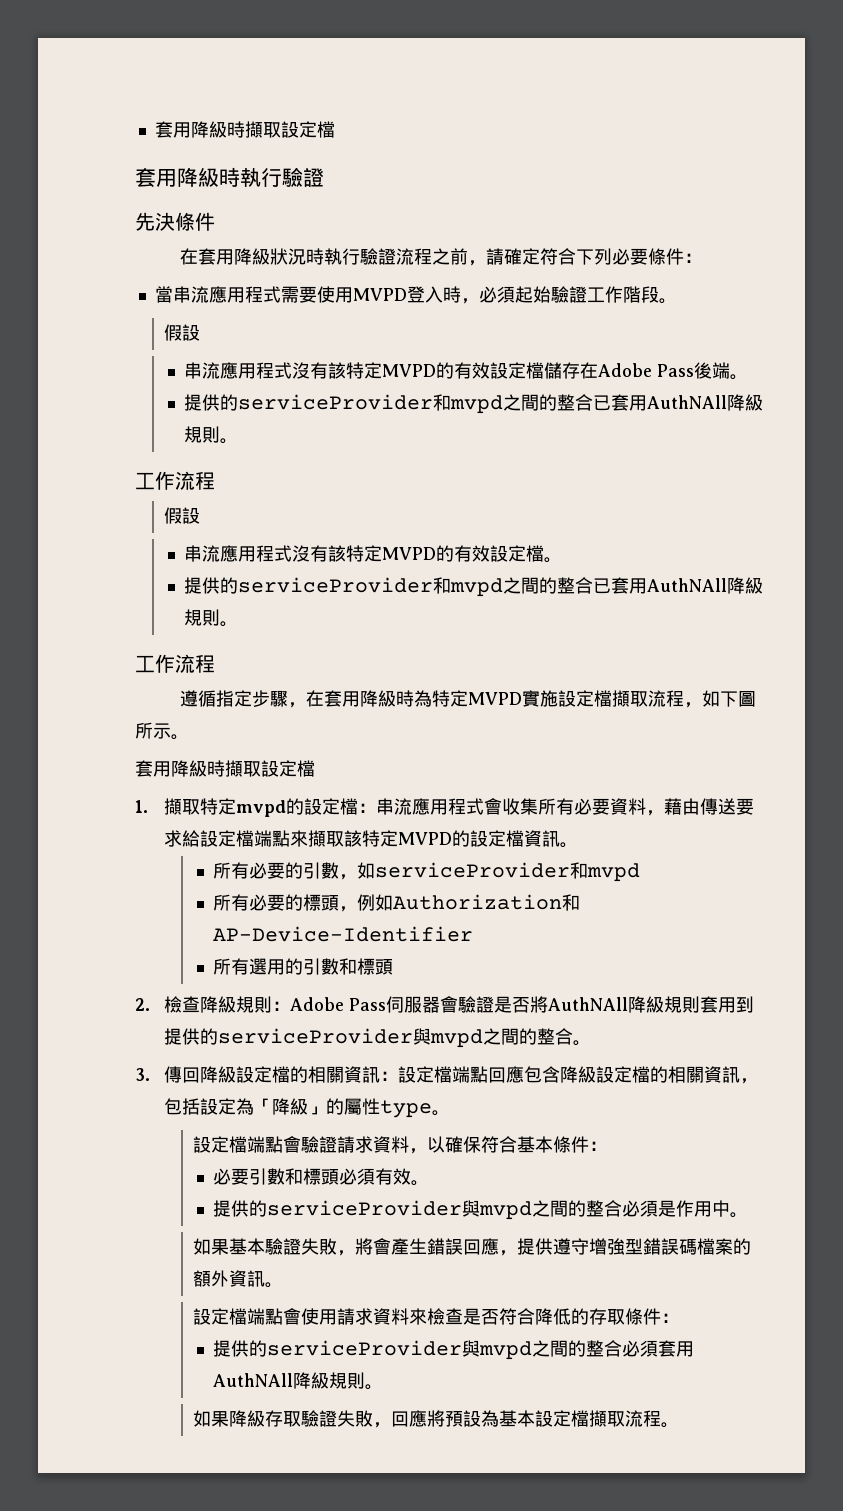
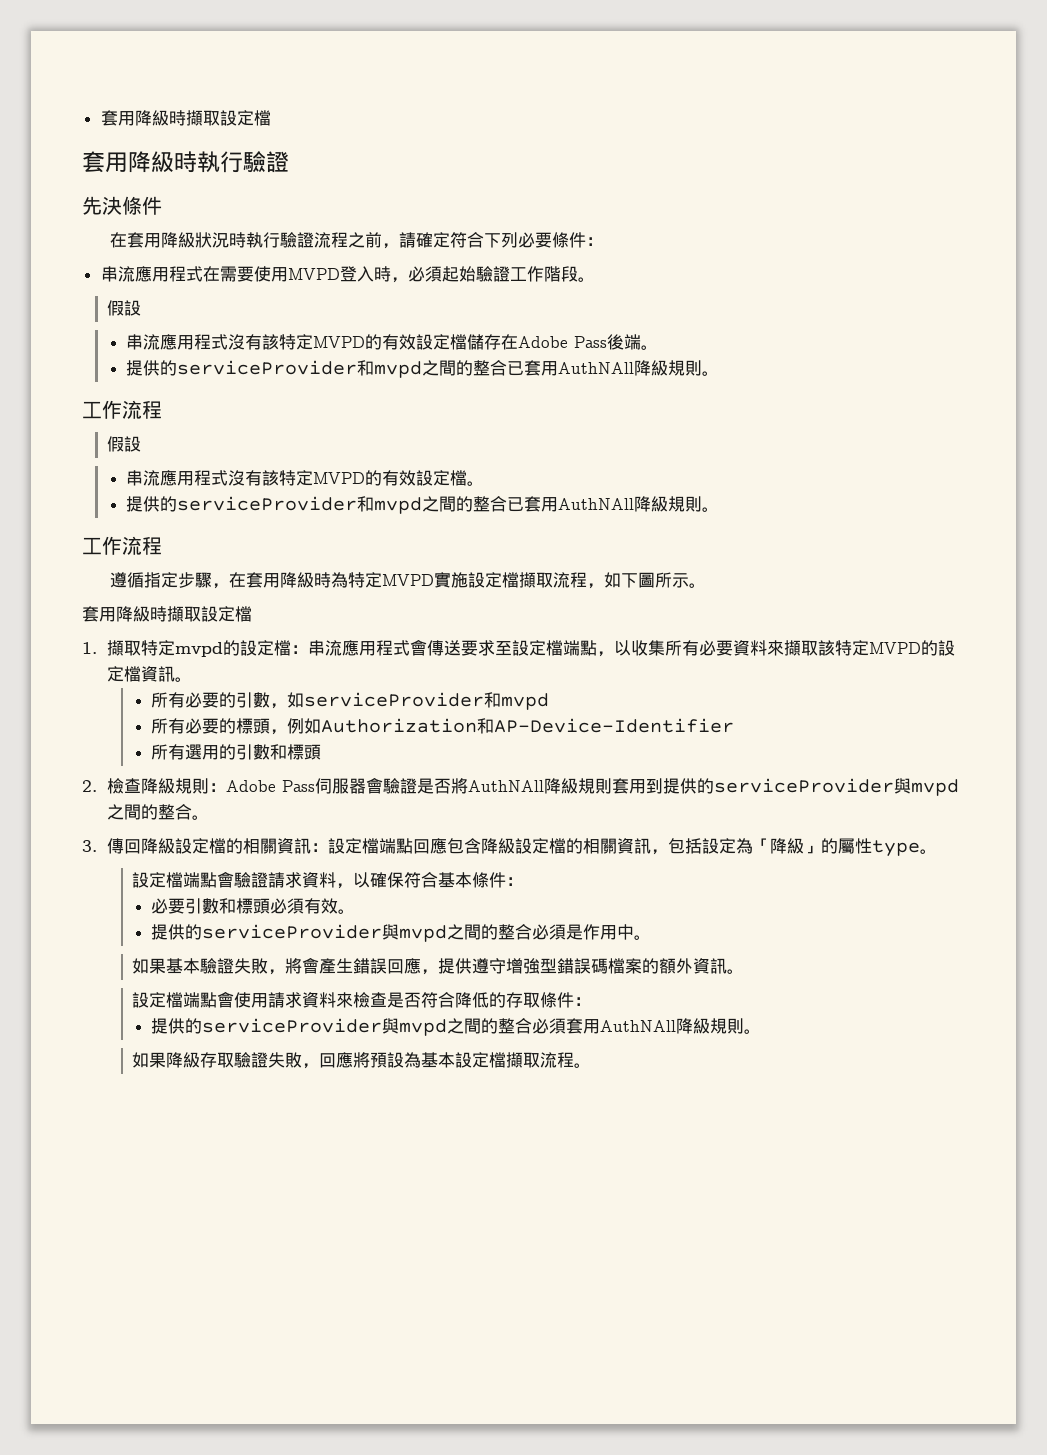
[154,286,281,303] 當串流應用程式 -> [100,266,220,282] 串流應用程式在
[502,798,755,816] [164,830,291,847] 收集所有必要資料，藉由傳送要求給設定檔端點 -> [427,640,768,657] 傳送要求至設定檔端點，以收集所有必要資料

